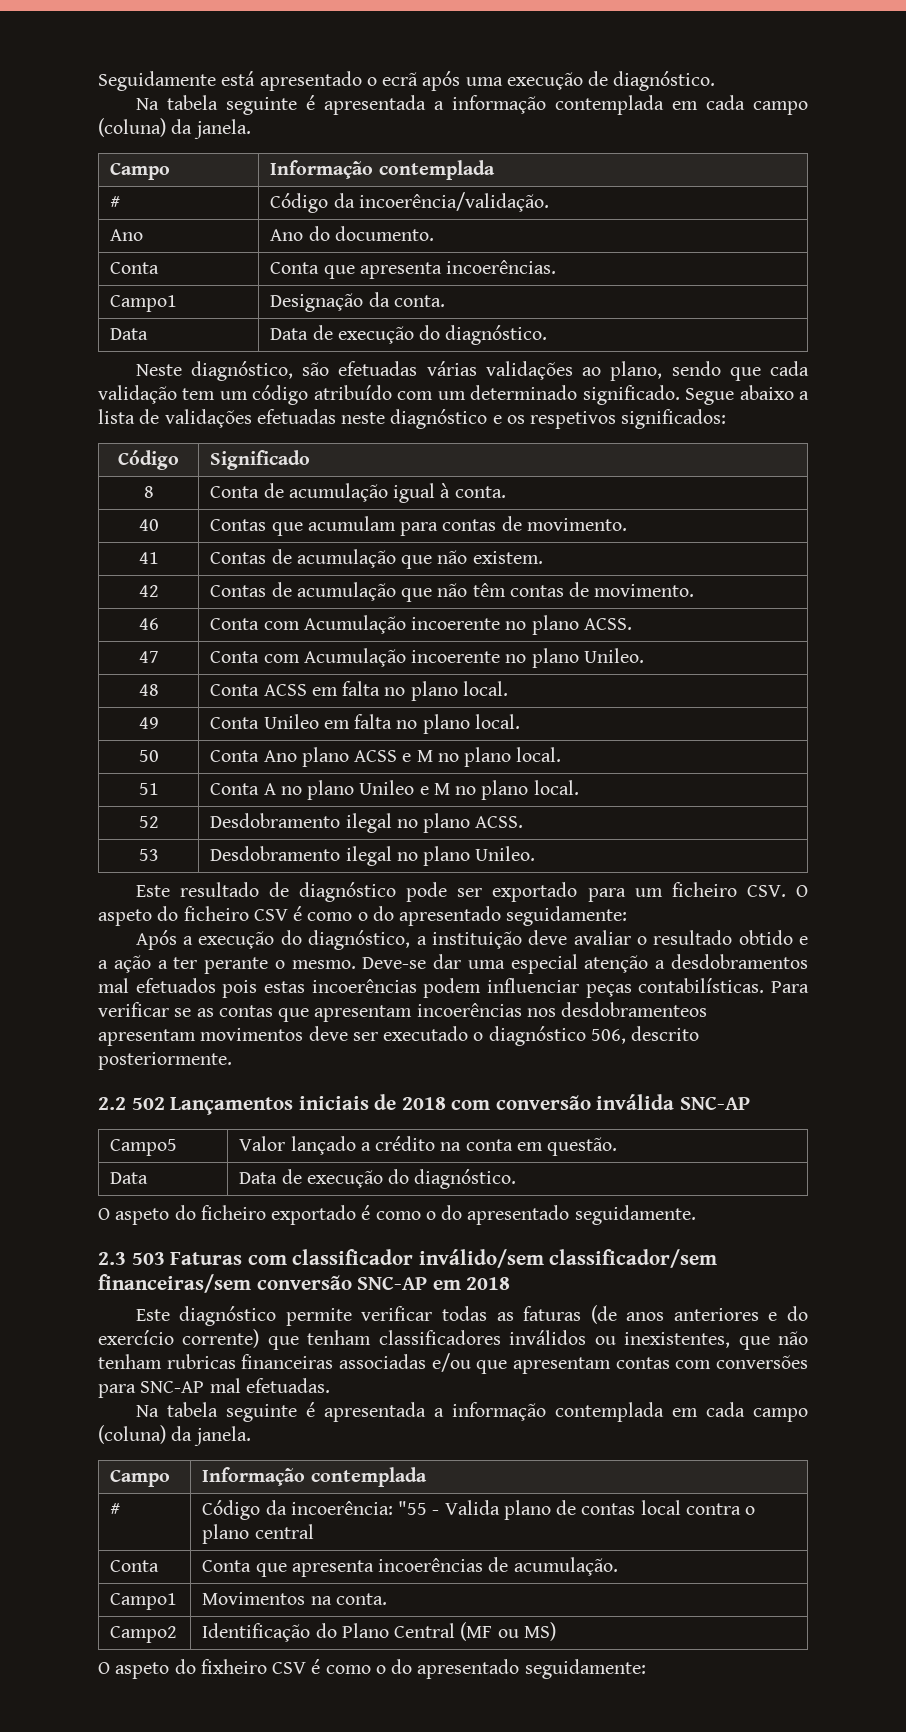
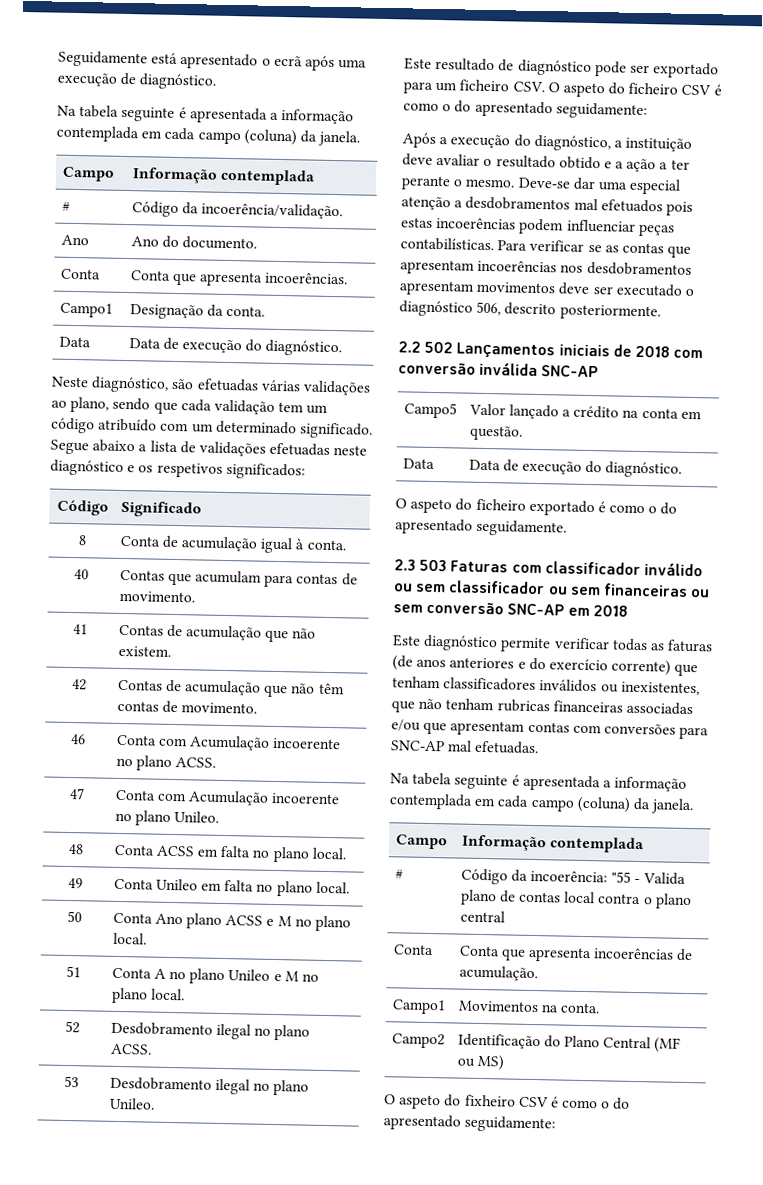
[561,1002,708,1017] desdobramenteos -> [586,261,692,276] desdobramentos
[418,1249,718,1268] [98,1274,251,1293] inválido/sem classificador/sem financeiras/sem -> [643,562,703,577] [394,580,711,598] [393,604,423,613] inválido ou sem classificador ou sem financeiras ou sem

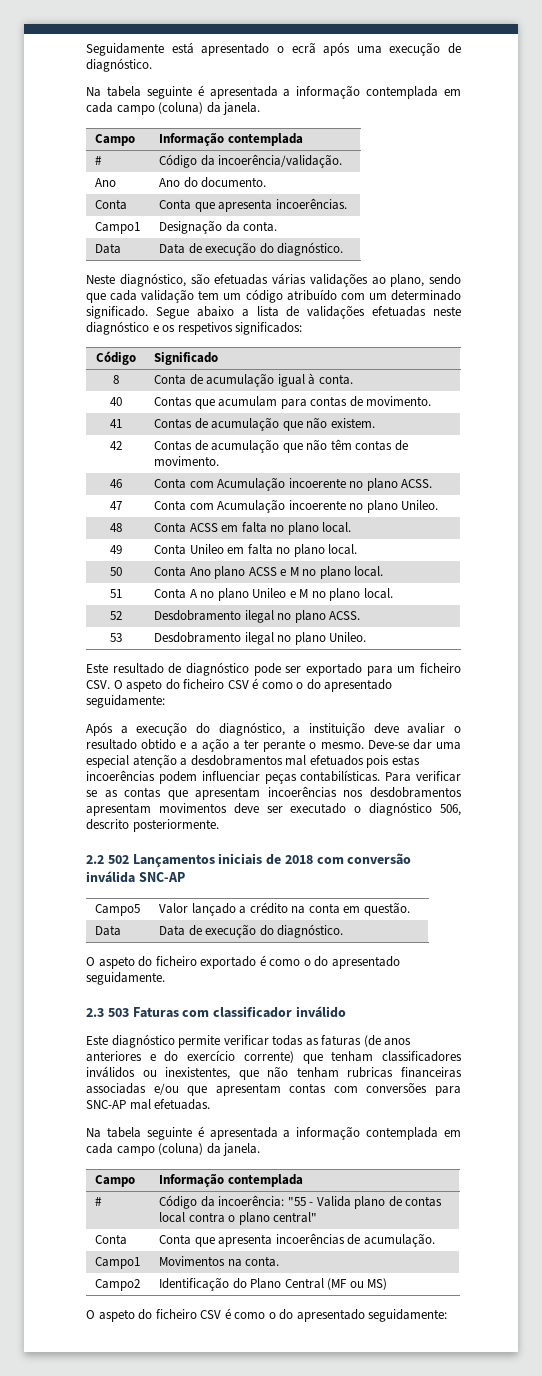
[394,580,711,598] [393,600,628,617] ou sem classificador ou sem financeiras ou sem conversão SNC-AP em 2018 -> (346, 1012) none
[459,910,505,923] central -> [273,1212,318,1223] central"
[464,1094,516,1107] fixheiro -> [155,1309,197,1319] ficheiro

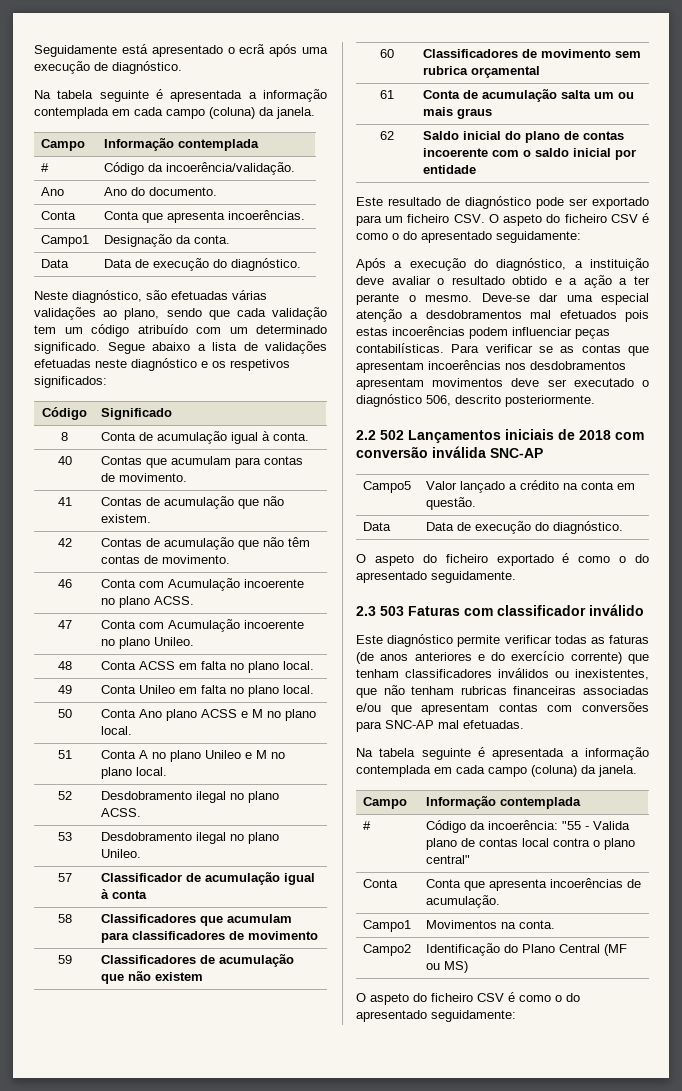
(367, 637) none -> [57,873,72,882] [101,872,316,885] [101,889,148,899] [57,914,72,923] [101,914,293,926] [101,931,319,943] [57,955,72,964] [101,954,295,967] [101,971,204,984] [379,49,394,58] [423,49,642,58] [423,66,541,78] [379,90,394,99] [423,89,635,102] [423,107,493,119] [379,131,394,140] [423,131,625,143] [423,148,637,160] [423,165,477,174] // 57 | Classificador de acumulação igual à conta // 58 | Classificadores que acumulam para classificadores de movimento // 59 | Classificadores de acumulação que não existem // 60 | Classificadores de movimento sem rubrica orçamental // 61 | Conta de acumulação salta um ou mais graus // 62 | Saldo inicial do plano de contas incoerente com o saldo inicial por entidade

